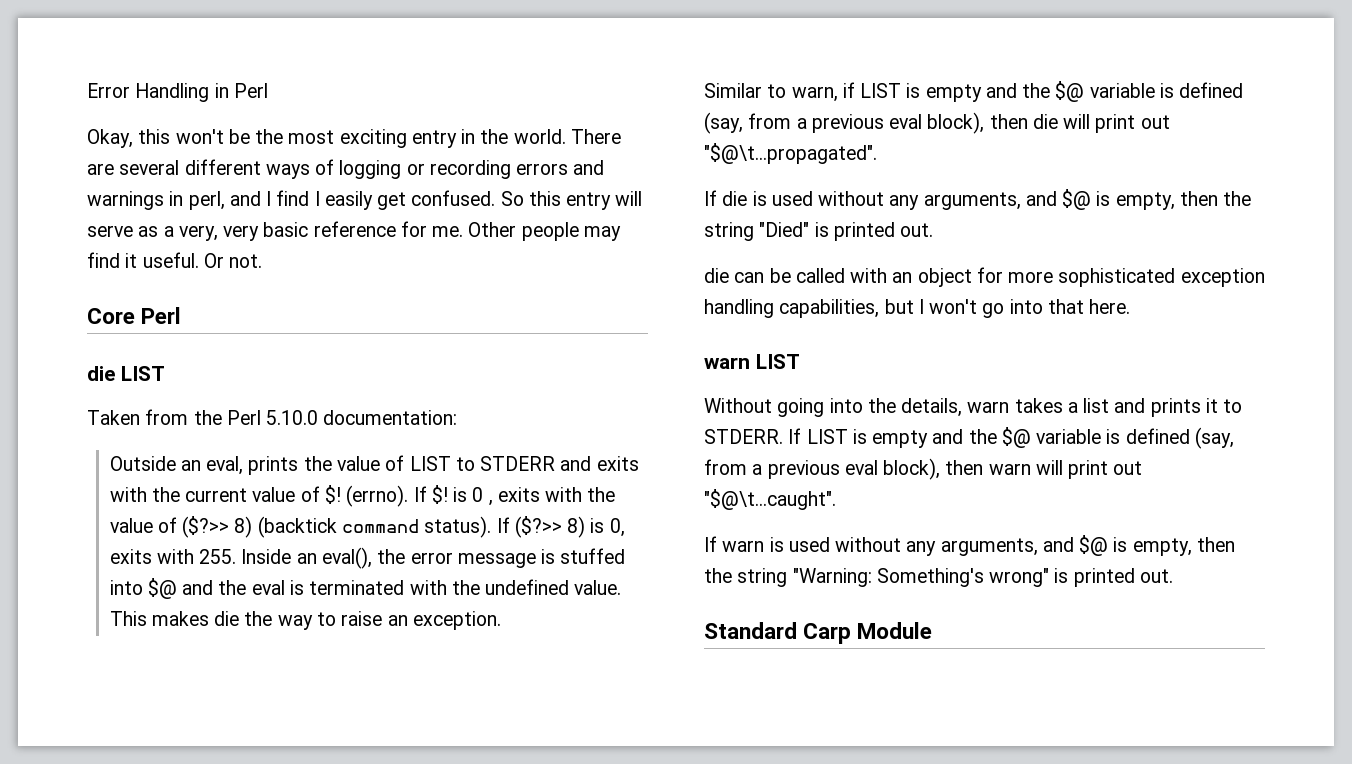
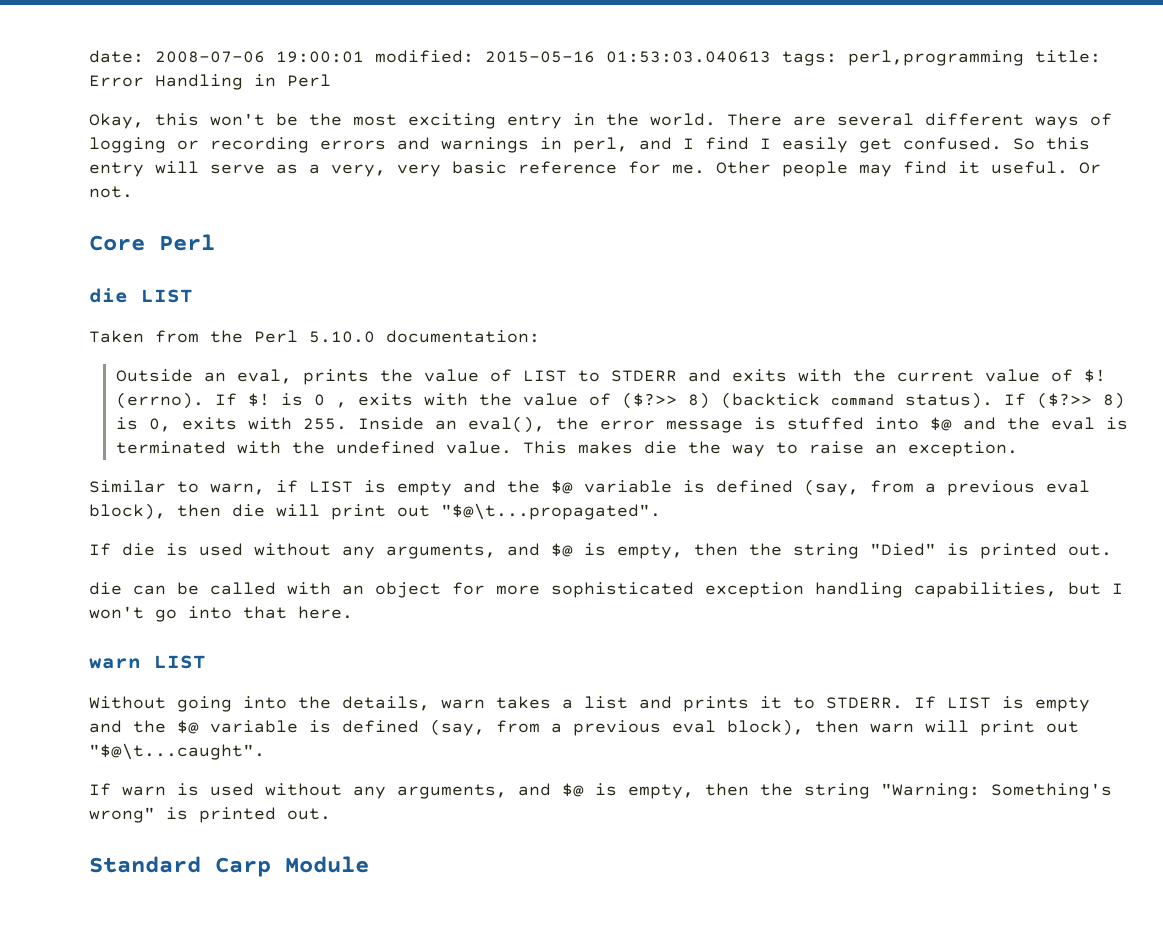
(87, 90) none -> [89,50,1101,66] date: 2008-07-06 19:00:01 modified: 2015-05-16 01:53:03.040613 tags: perl,programming title:

